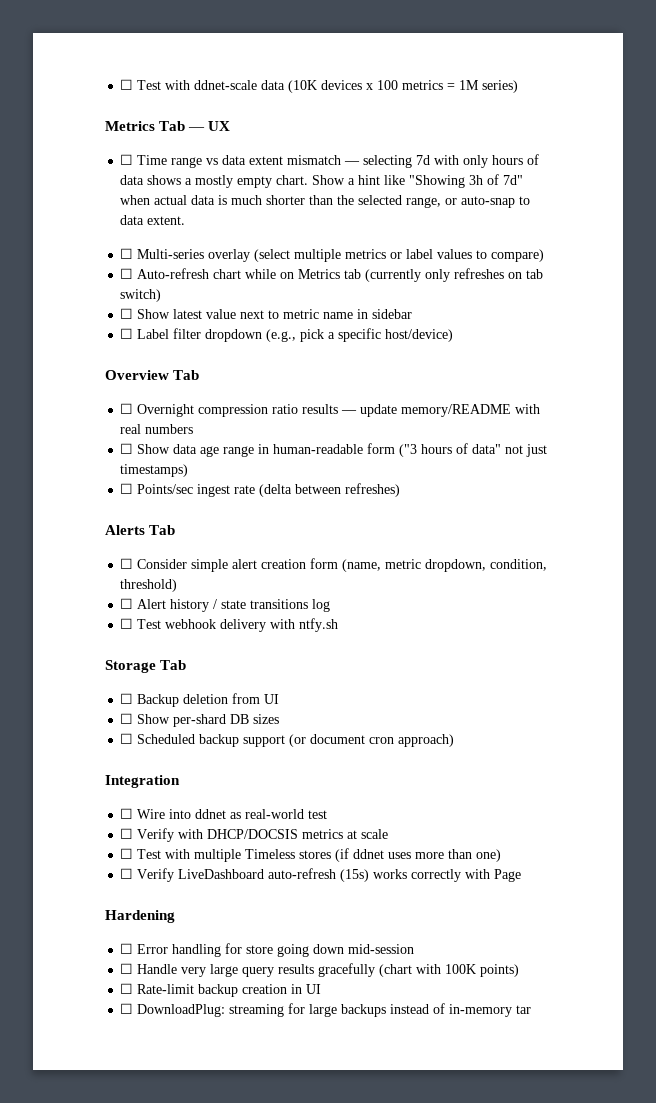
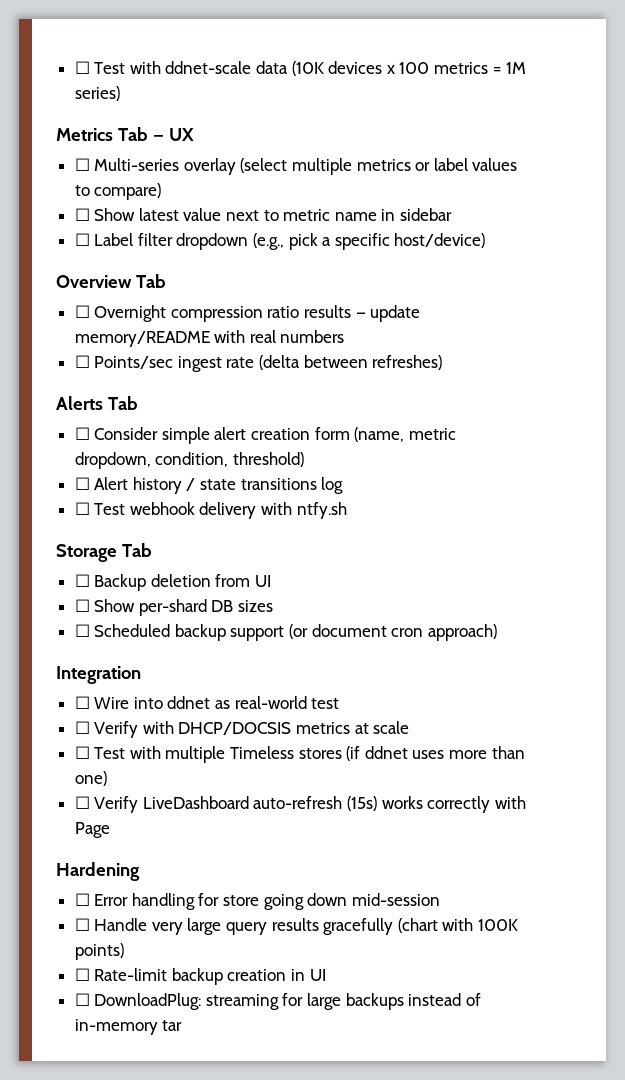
[120,154,540,168] [120,174,524,188] [120,195,531,208] [120,215,186,225] // ☐ Time range vs data extent mismatch — selecting 7d with only hours of data shows a mostly empty chart. Show a hint like "Showing 3h of 7d" when actual data is much shorter than the selected range, or auto-snap to data extent. -> (194, 134) none
[120,268,544,282] [120,289,162,302] // ☐ Auto-refresh chart while on Metrics tab (currently only refreshes on tab switch) -> (162, 191) none
[120,443,548,457] [120,464,189,477] // ☐ Show data age range in human-readable form ("3 hours of data" not just timestamps) -> (345, 336) none

